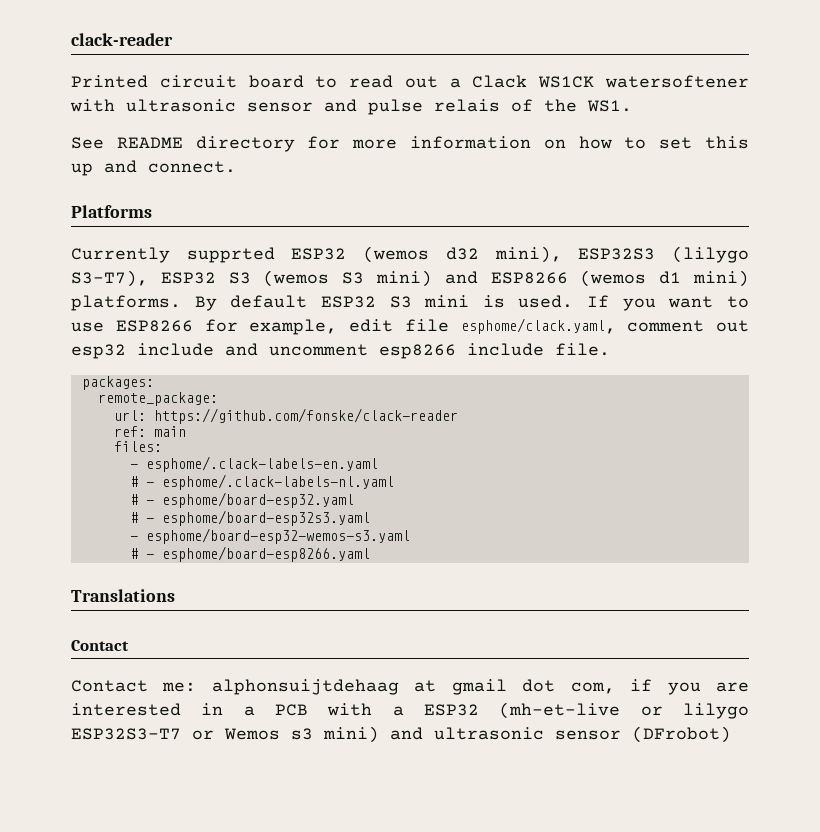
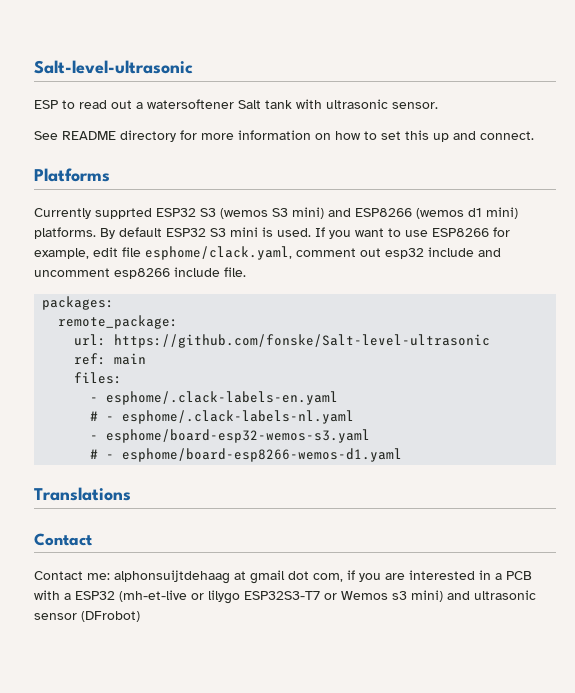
[71,33,173,46] [71,75,749,88] [70,99,632,115] clack-reader // Printed circuit board to read out a Clack WS1CK watersoftener with ultrasonic sensor and pulse relais of the WS1. -> [34,60,193,74] [34,99,438,109] Salt-level-ultrasonic // ESP to read out a watersoftener Salt tank with ultrasonic sensor.
[363,246,749,263] [71,270,216,287] (wemos d32 mini), ESP32S3 (lilygo S3-T7), ESP32 -> (196, 212) none
[153,408,458,424] https://github.com/fonske/clack-reader -> [114,334,491,348] https://github.com/fonske/Salt-level-ultrasonic
[129,492,354,508] [129,510,370,526] // # - esphome/board-esp32.yaml // # - esphome/board-esp32s3.yaml -> (355, 417) none
[161,546,370,562] esphome/board-esp8266.yaml -> [122,448,403,462] esphome/board-esp8266-wemos-d1.yaml

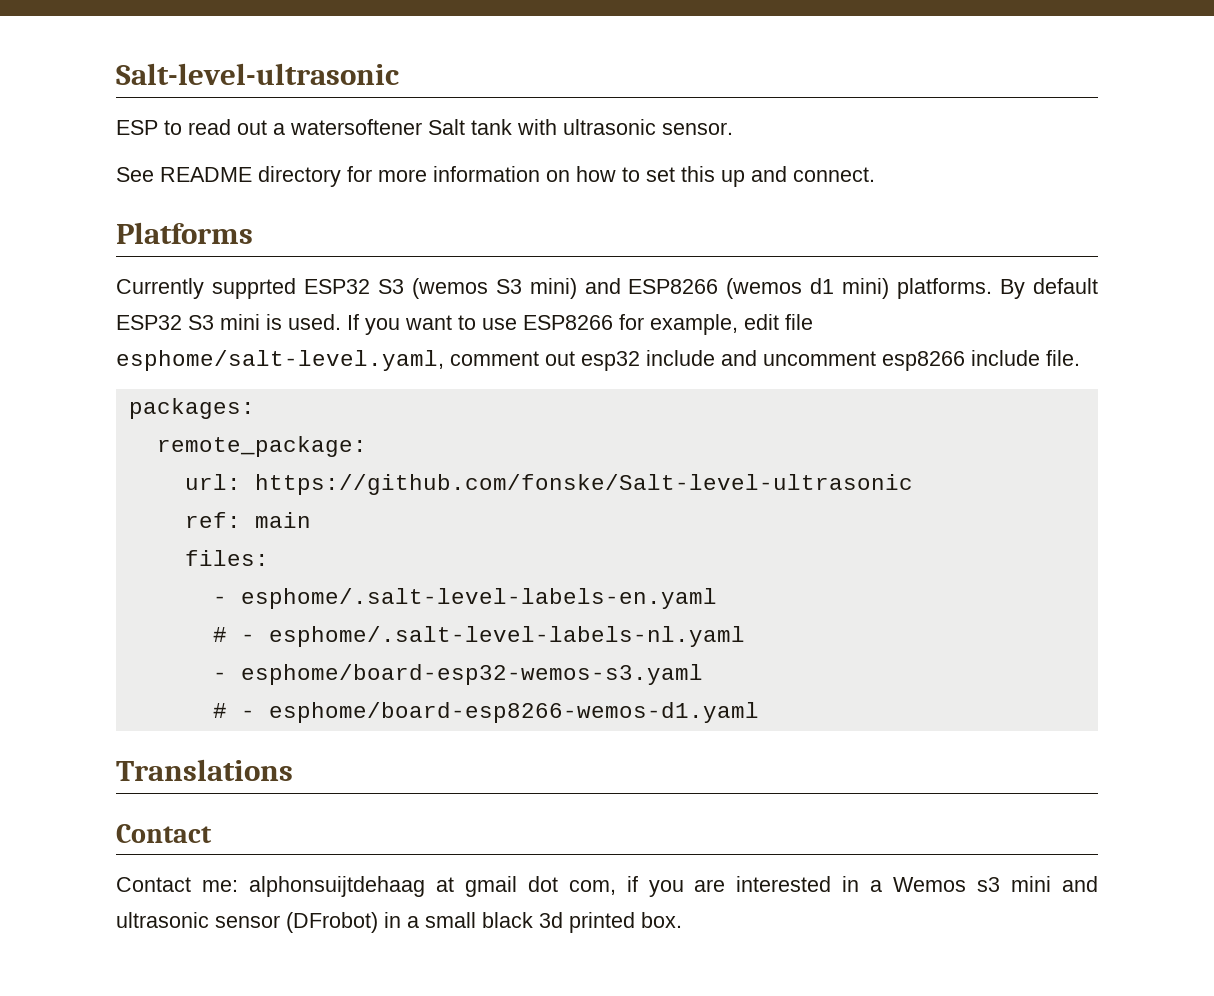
[145,246,292,260] esphome/clack.yaml, -> [116,350,444,371] esphome/salt-level.yaml,
[106,391,339,405] [90,410,355,424] esphome/.clack-labels-en.yaml // # - esphome/.clack-labels-nl.yaml -> [240,588,717,609] [212,626,745,647] esphome/.salt-level-labels-en.yaml // # - esphome/.salt-level-labels-nl.yaml
[506,571,532,580] [34,590,337,604] PCB with a ESP32 (mh-et-live or lilygo ESP32S3-T7 or -> (883, 886) none
[411,590,443,602] mini) -> [1011,876,1052,892] mini
(140, 616) none -> [384,912,682,933] in a small black 3d printed box.

